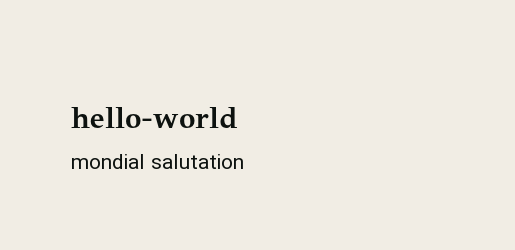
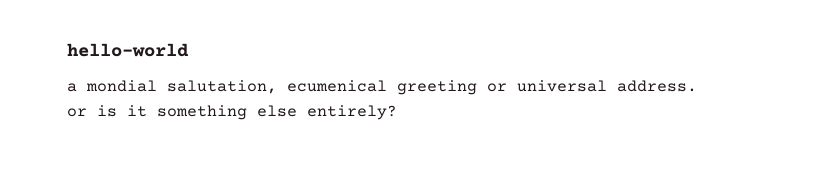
[71,154,244,169] mondial salutation -> [67,80,697,95] [67,105,397,120] a mondial salutation, ecumenical greeting or universal address. // or is it something else entirely?

